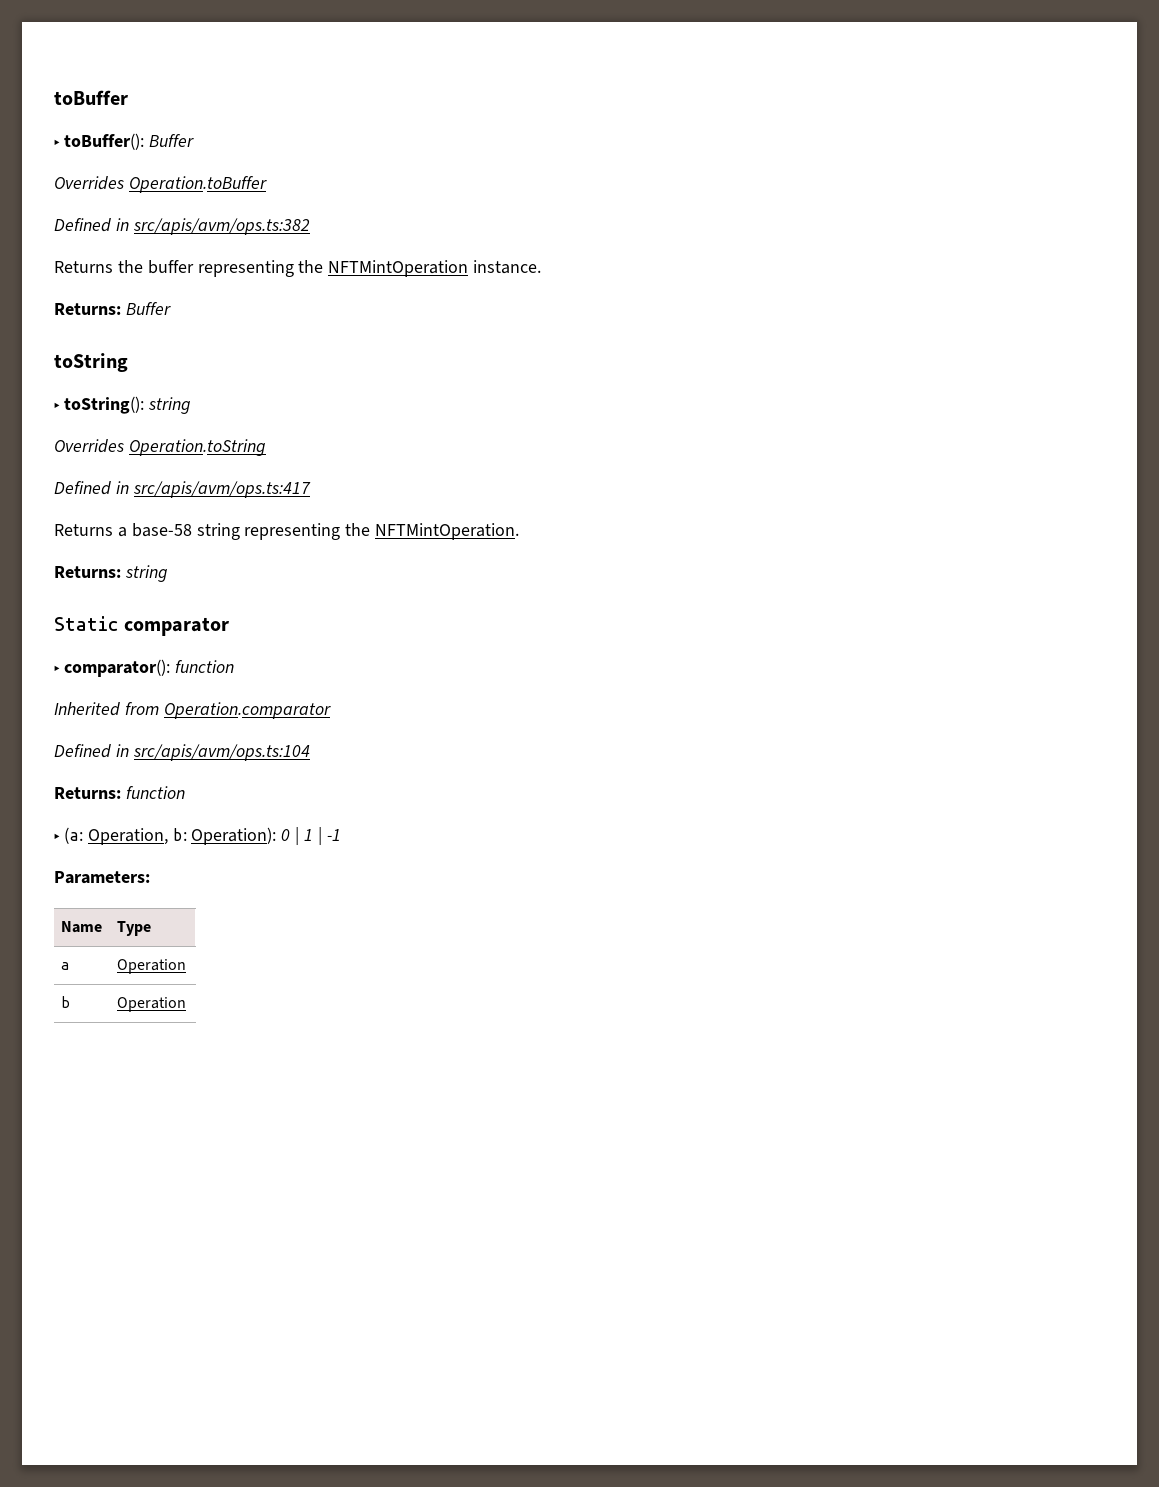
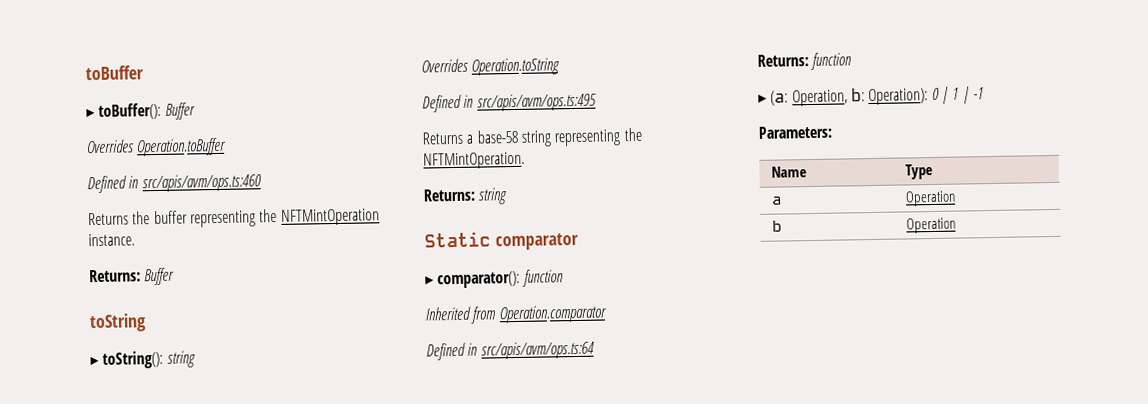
[132,218,310,235] src/apis/avm/ops.ts:382 -> [141,173,262,193] src/apis/avm/ops.ts:460
[132,481,311,498] src/apis/avm/ops.ts:417 -> [476,92,597,112] src/apis/avm/ops.ts:495
[132,744,310,761] src/apis/avm/ops.ts:104 -> [480,340,595,360] src/apis/avm/ops.ts:64

